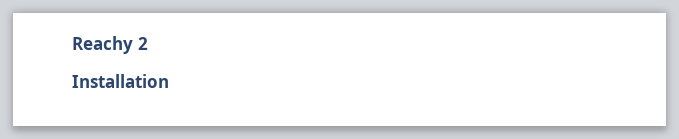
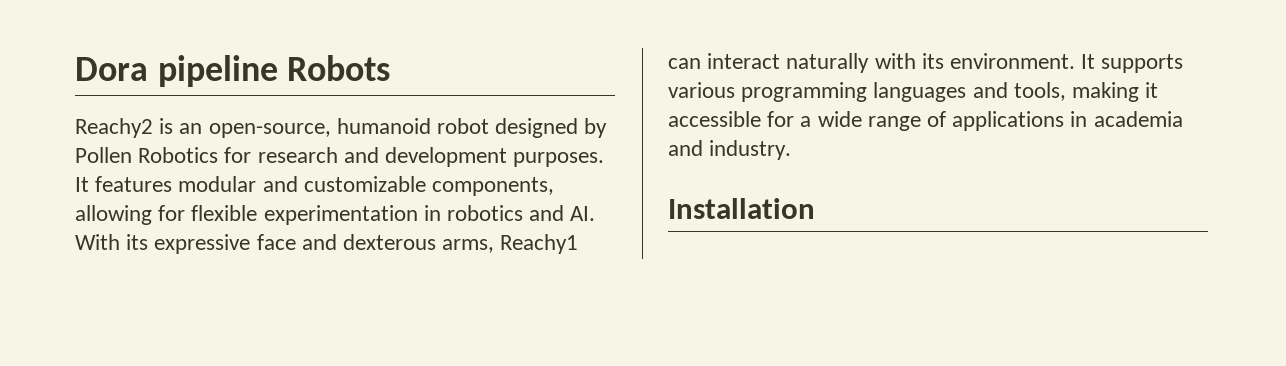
[72,36,148,54] Reachy 2 -> [75,55,391,87] [75,118,608,138] [75,147,605,167] [75,176,555,196] [75,205,596,225] [75,234,579,254] [668,53,1184,73] [668,82,1159,102] [668,111,1183,131] [668,140,792,160] Dora pipeline Robots // Reachy2 is an open-source, humanoid robot designed by Pollen Robotics for research and development purposes. It features modular and customizable components, allowing for flexible experimentation in robotics and AI. With its expressive face and dexterous arms, Reachy1 can interact naturally with its environment. It supports various programming languages and tools, making it accessible for a wide range of applications in academia and industry.

